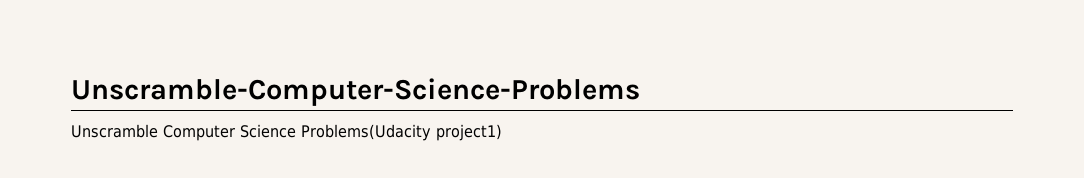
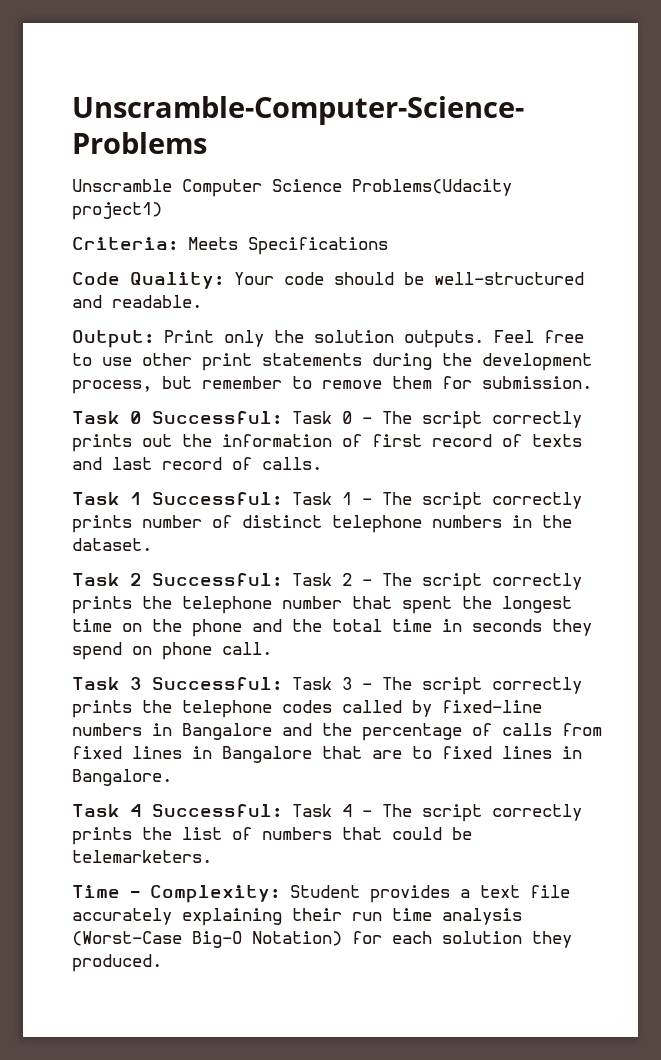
(502, 132) none -> [72,237,388,255] [72,272,584,289] [72,295,202,308] [72,330,584,348] [72,353,592,371] [72,376,592,394] [72,411,582,429] [72,434,582,452] [72,457,322,470] [72,492,582,510] [72,515,572,533] [72,538,152,551] [72,573,582,591] [72,596,572,614] [72,619,592,637] [72,642,272,660] [72,677,582,695] [72,700,542,718] [72,723,602,741] [72,746,582,763] [72,769,172,786] [72,804,582,822] [72,827,472,845] [72,850,212,863] [72,885,570,903] [72,908,522,926] [72,931,572,948] [72,954,162,972] // Criteria: Meets Specifications // Code Quality: Your code should be well-structured and readable. // Output: Print only the solution outputs. Feel free to use other print statements during the development process, but remember to remove them for submission. // Task 0 Successful: Task 0 - The script correctly prints out the information of first record of texts and last record of calls. // Task 1 Successful: Task 1 - The script correctly prints number of distinct telephone numbers in the dataset. // Task 2 Successful: Task 2 - The script correctly prints the telephone number that spent the longest time on the phone and the total time in seconds they spend on phone call. // Task 3 Successful: Task 3 - The script correctly prints the telephone codes called by fixed-line numbers in Bangalore and the percentage of calls from fixed lines in Bangalore that are to fixed lines in Bangalore. // Task 4 Successful: Task 4 - The script correctly prints the list of numbers that could be telemarketers. // Time - Complexity: Student provides a text file accurately explaining their run time analysis (Worst-Case Big-O Notation) for each solution they produced.

